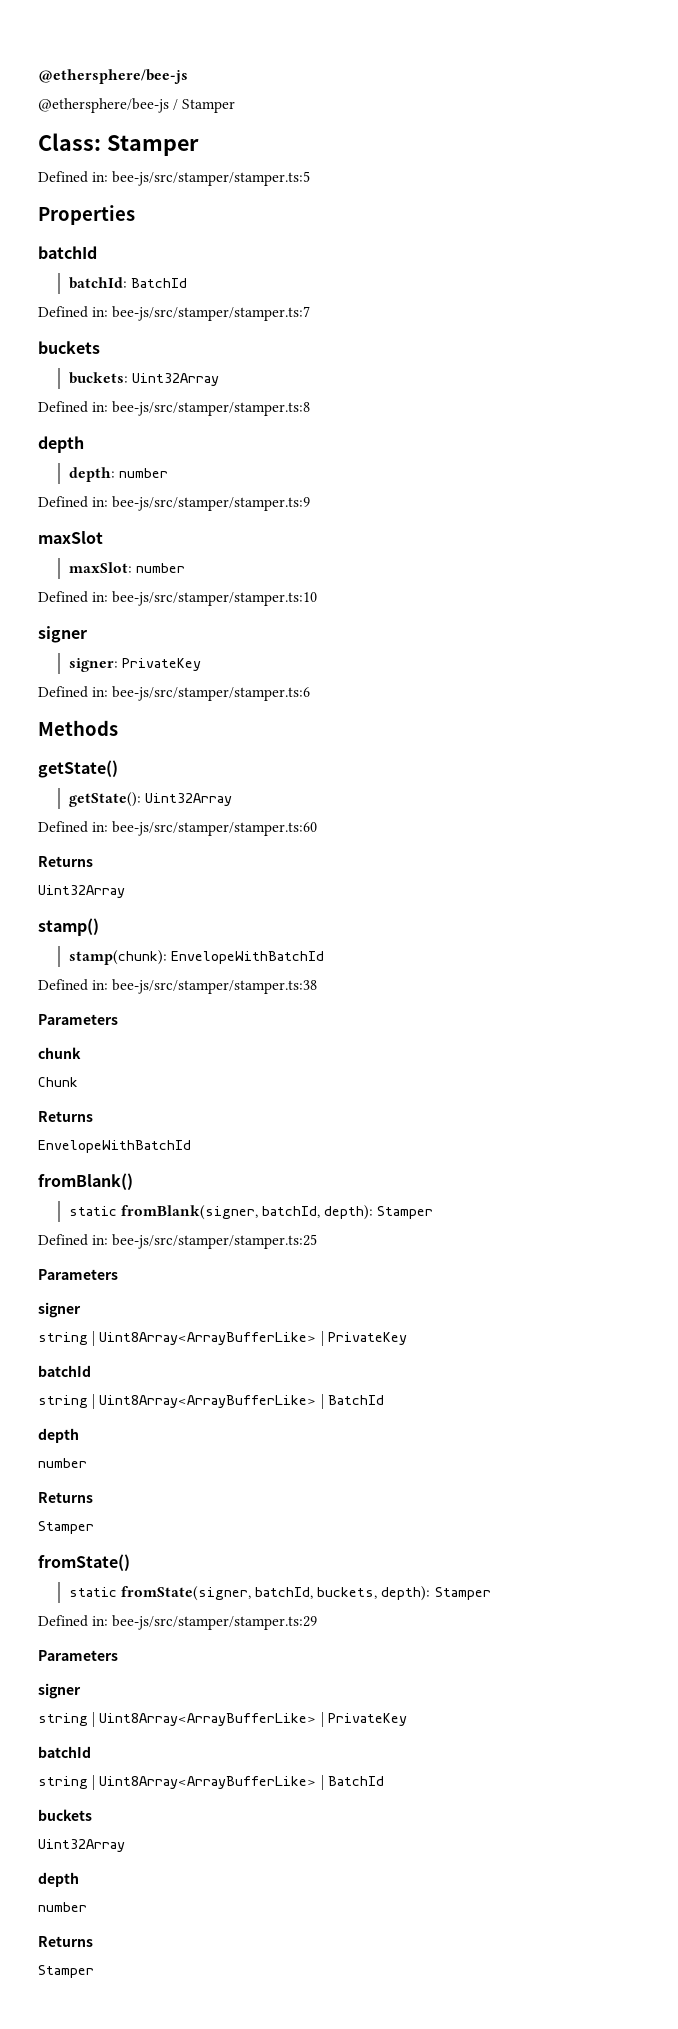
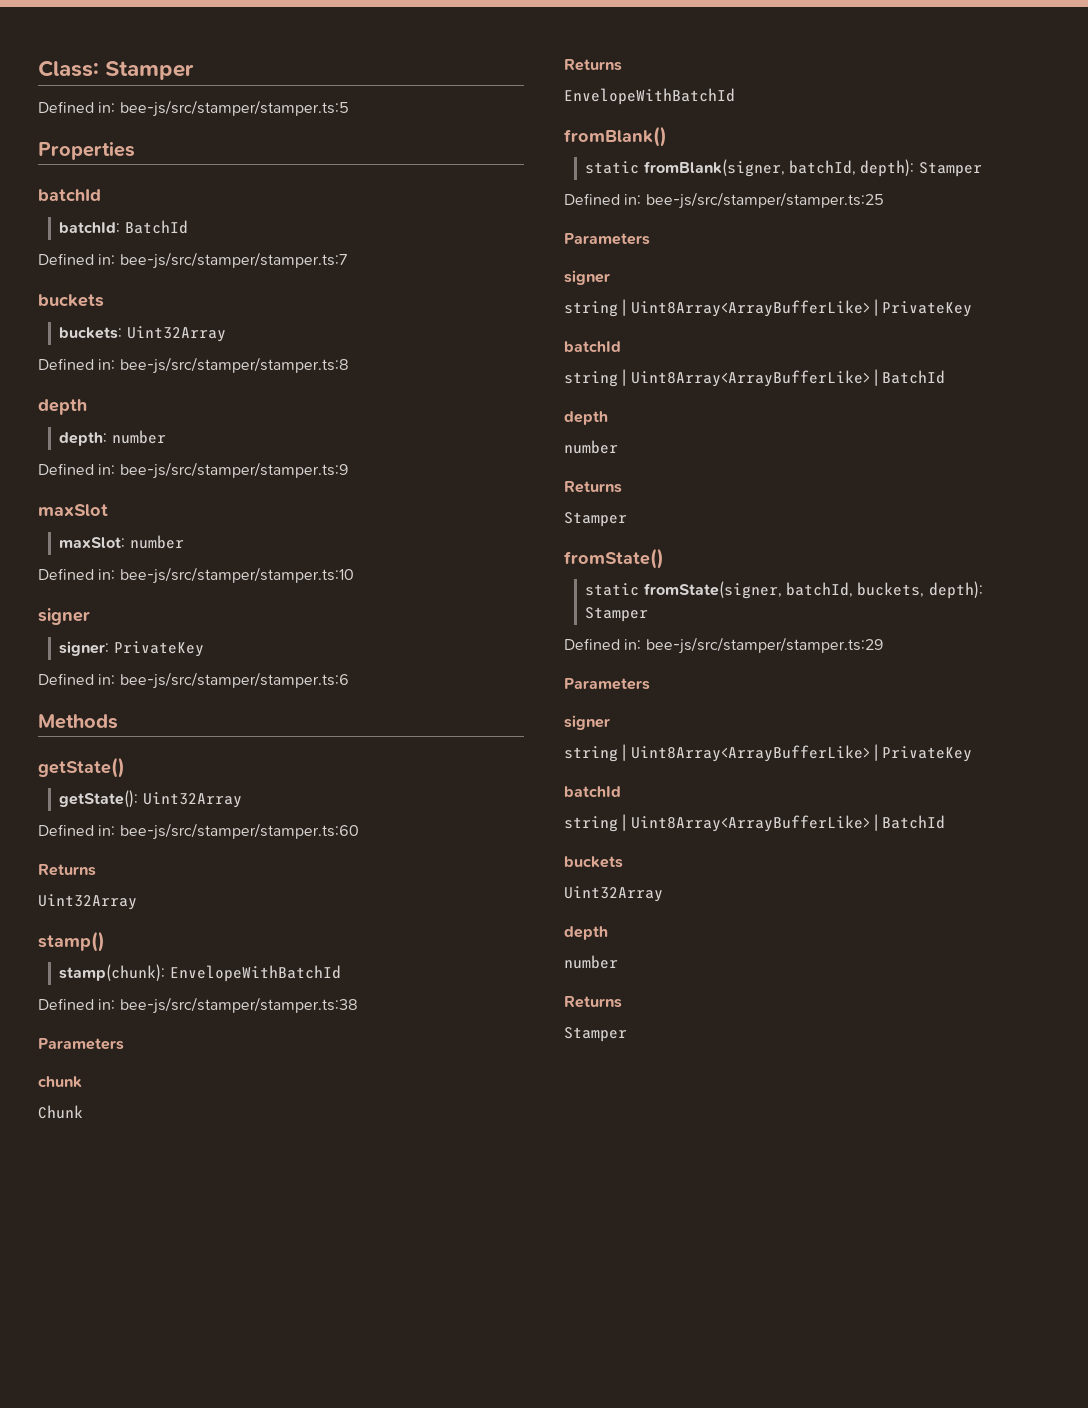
[38,69,188,84] [38,98,236,113] @ethersphere/bee-js // @ethersphere/bee-js / Stamper // -> (38, 68) none

